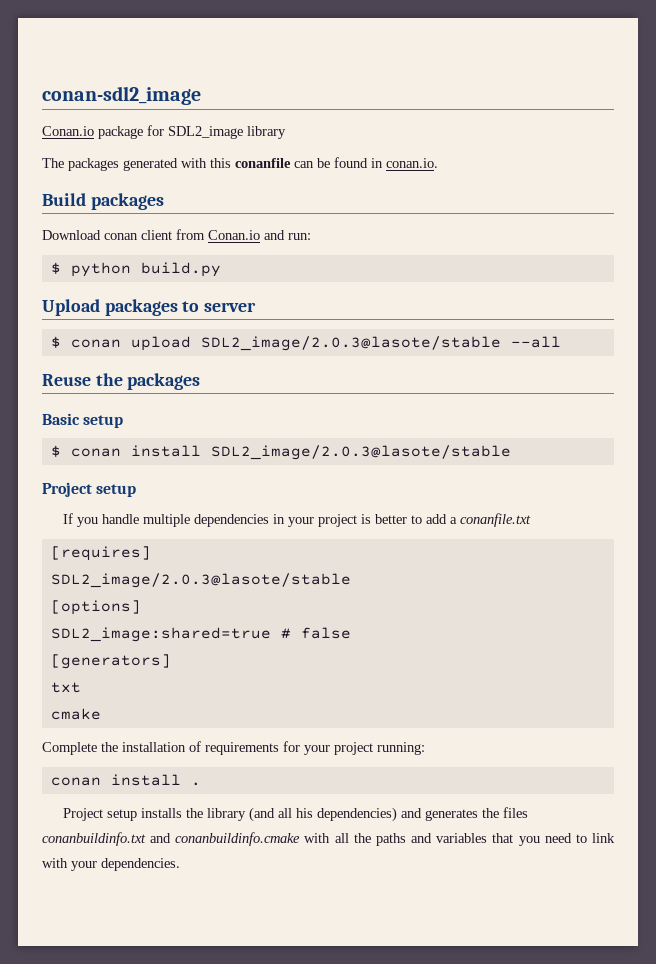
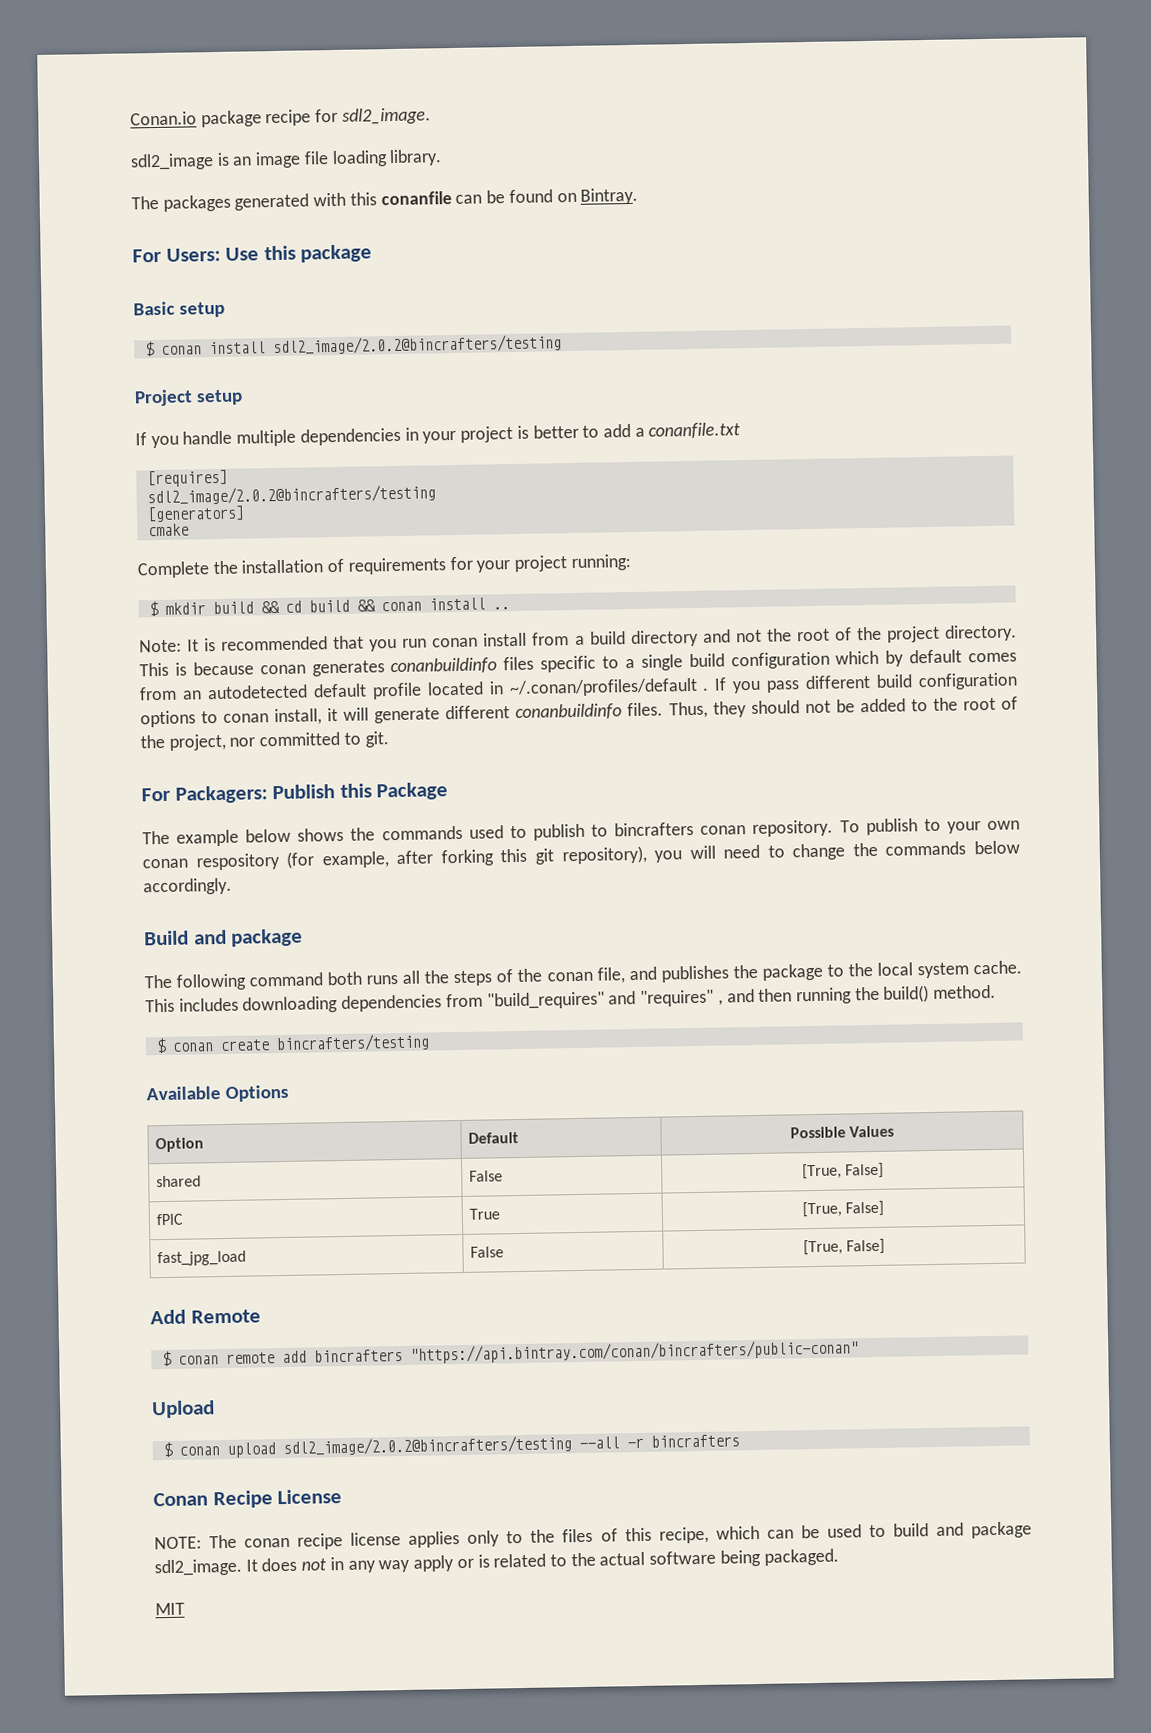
[42,86,201,105] conan-sdl2_image // -> (130, 118) none
[147,125,286,139] for SDL2_image library -> [265,107,431,127] [130,149,443,171] recipe for sdl2_image. // sdl2_image is an image file loading library.
[371,158,438,168] [42,193,164,210] [42,229,311,240] [50,262,221,277] [42,299,257,316] [50,336,561,351] [42,373,201,390] in conan.io. // Build packages // Download conan client from Conan.io and run: // $ python build.py // Upload packages to server // $ conan upload SDL2_image/2.0.3@lasote/stable --all // Reuse the packages -> [556,187,639,205] [132,244,373,263] on Bintray. // For Users: Use this package
[210,445,511,460] SDL2_image/2.0.3@lasote/stable -> [272,334,562,356] sdl2_image/2.0.2@bincrafters/testing
[50,573,351,588] [50,600,141,615] [50,627,351,642] SDL2_image/2.0.3@lasote/stable // [options] // SDL2_image:shared=true # false -> [146,484,436,506] sdl2_image/2.0.2@bincrafters/testing
[50,682,81,693] // txt -> (245, 514) none
[50,774,201,786] [63,807,529,822] [42,832,615,846] [42,858,180,871] conan install . // Project setup installs the library (and all his dependencies) and generates the files conanbuildinfo.txt and conanbuildinfo.cmake with all the paths and variables that you need to link with your dependencies. -> [148,597,510,617] [139,624,1017,653] [139,649,1017,677] [139,672,1019,701] [140,696,1019,728] [140,731,389,751] [141,782,449,804] [142,818,1021,847] [142,840,1020,871] [143,877,232,896] [144,928,304,947] [144,960,1022,991] [145,984,997,1014] [155,1033,430,1054] [146,1084,290,1102] [155,1137,205,1153] [468,1131,520,1144] [789,1125,895,1139] [156,1175,202,1188] [469,1170,504,1182] [801,1162,885,1180] [156,1213,185,1226] [469,1208,501,1220] [801,1200,885,1218] [157,1250,247,1267] [470,1246,505,1258] [802,1238,886,1256] [150,1309,261,1325] [161,1339,859,1367] [151,1400,215,1419] [162,1434,740,1458] [153,1489,343,1509] [154,1521,1032,1550] [154,1548,839,1577] [155,1602,185,1616] $ mkdir build && cd build && conan install .. // Note: It is recommended that you run conan install from a build directory and not the root of the project directory. This is because conan generates conanbuildinfo files specific to a single build configuration which by default comes from an autodetected default profile located in ~/.conan/profiles/default . If you pass different build configuration options to conan install, it will generate different conanbuildinfo files. Thus, they should not be added to the root of the project, nor committed to git. // For Packagers: Publish this Package // The example below shows the commands used to publish to bincrafters conan repository. To publish to your own conan respository (for example, after forking this git repository), you will need to change the commands below accordingly. // Build and package // The following command both runs all the steps of the conan file, and publishes the package to the local system cache. This includes downloading dependencies from "build_requires" and "requires" , and then running the build() method. // $ conan create bincrafters/testing // Available Options // Option | Default | Possible Values // shared | False | [True, False] // fPIC | True | [True, False] // fast_jpg_load | False | [True, False] // Add Remote // $ conan remote add bincrafters "https://api.bintray.com/conan/bincrafters/public-conan" // Upload // $ conan upload sdl2_image/2.0.2@bincrafters/testing --all -r bincrafters // Conan Recipe License // NOTE: The conan recipe license applies only to the files of this recipe, which can be used to build and package sdl2_image. It does not in any way apply or is related to the actual software being packaged. // MIT

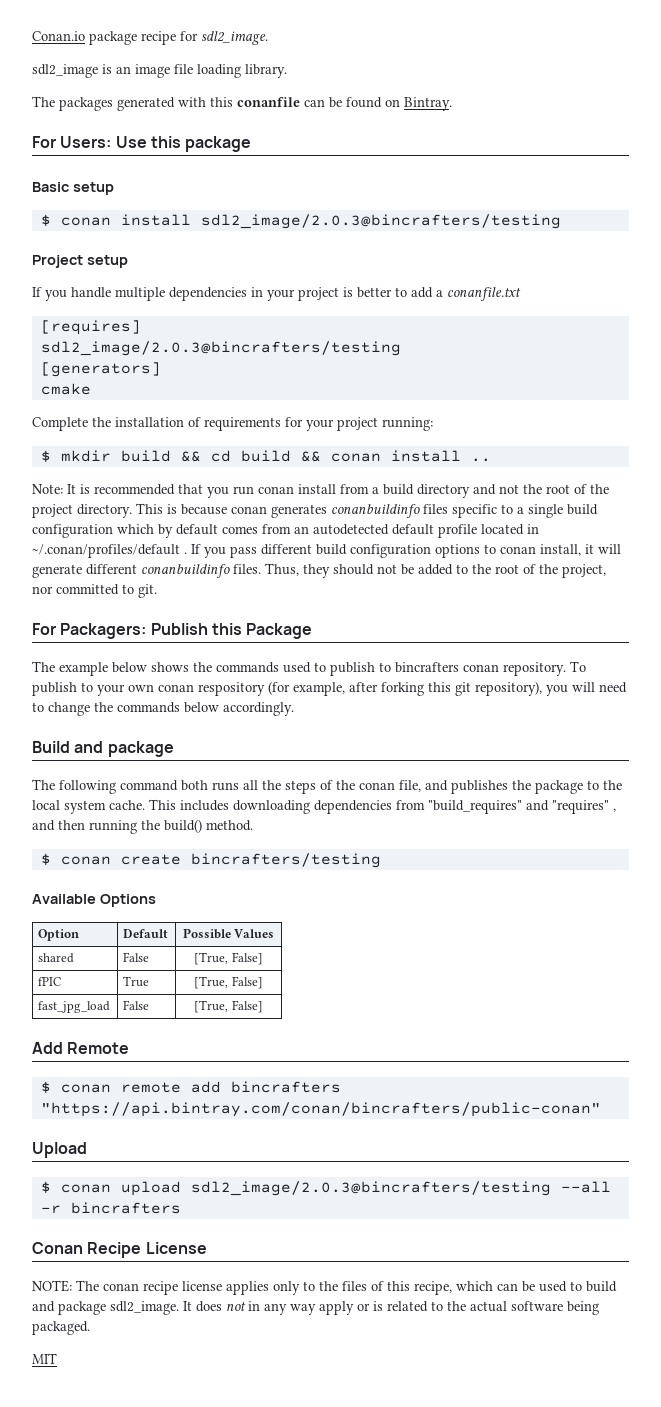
[272,334,562,356] sdl2_image/2.0.2@bincrafters/testing -> [200,214,561,229] sdl2_image/2.0.3@bincrafters/testing
[146,484,436,506] sdl2_image/2.0.2@bincrafters/testing -> [40,341,401,356] sdl2_image/2.0.3@bincrafters/testing
[282,1435,572,1457] sdl2_image/2.0.2@bincrafters/testing -> [190,1181,551,1196] sdl2_image/2.0.3@bincrafters/testing

